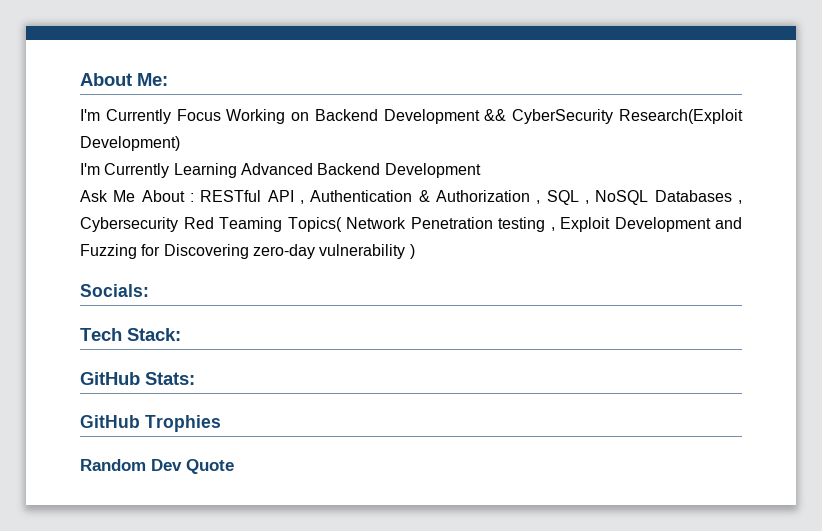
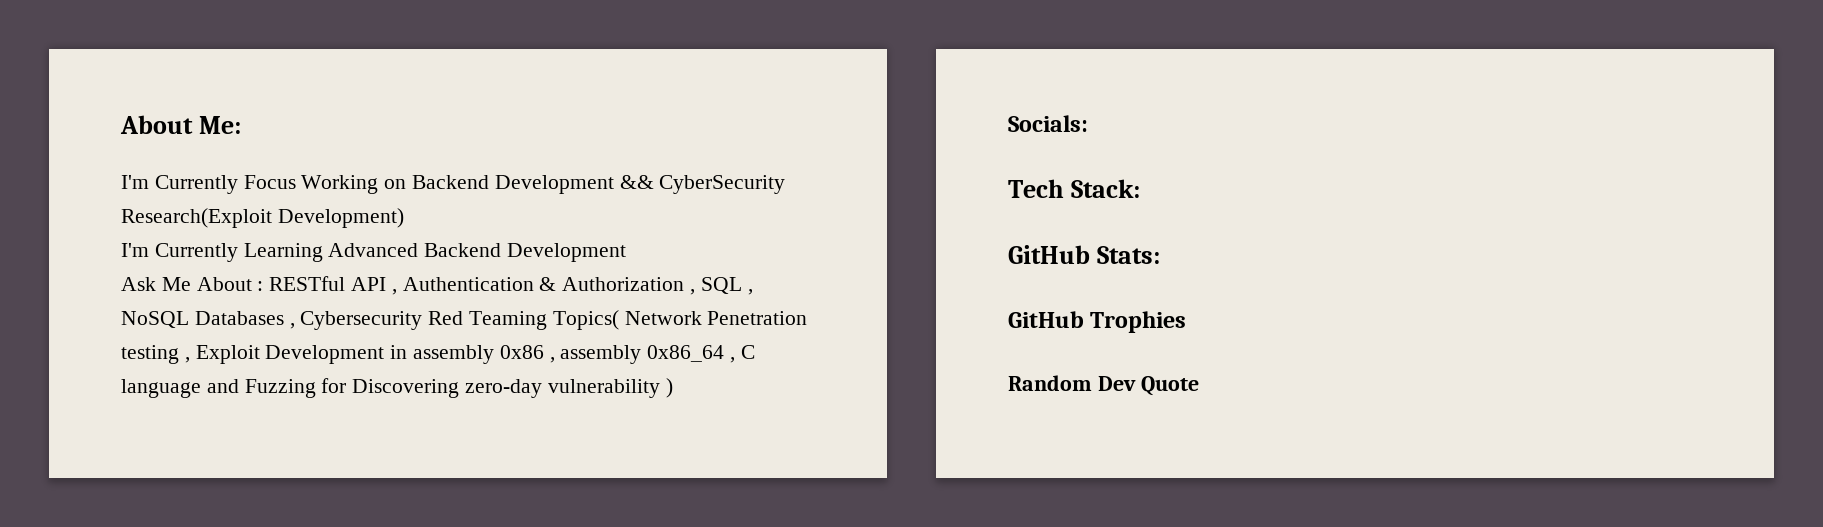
(711, 224) none -> [390,345,755,364] [121,379,201,398] in assembly 0x86 , assembly 0x86_64 , C language

